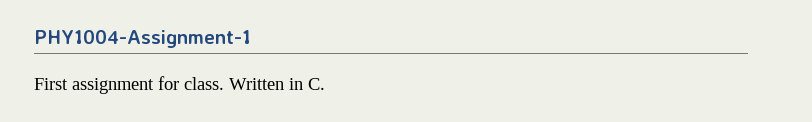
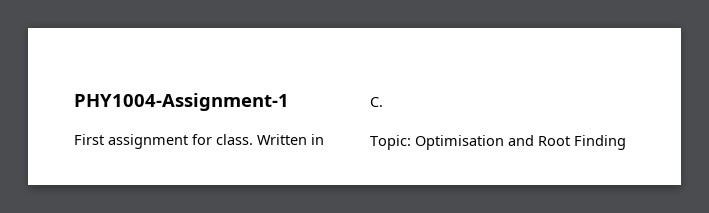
(325, 84) none -> [370,135,626,150] // Topic: Optimisation and Root Finding

